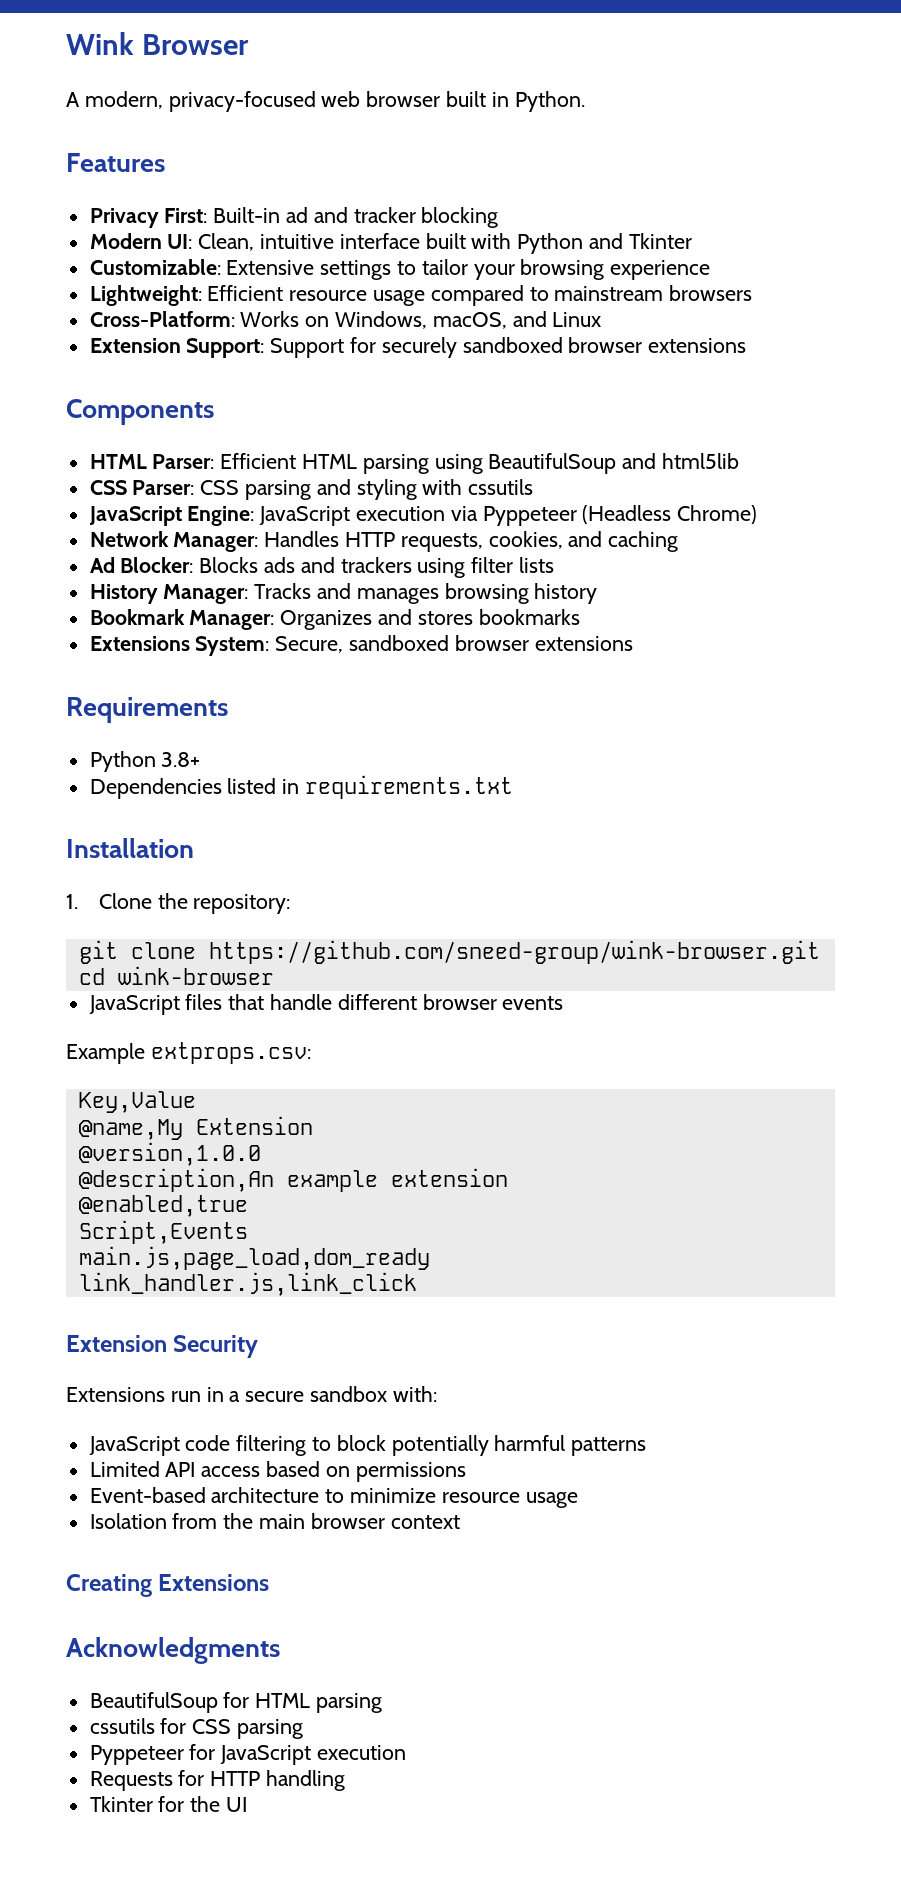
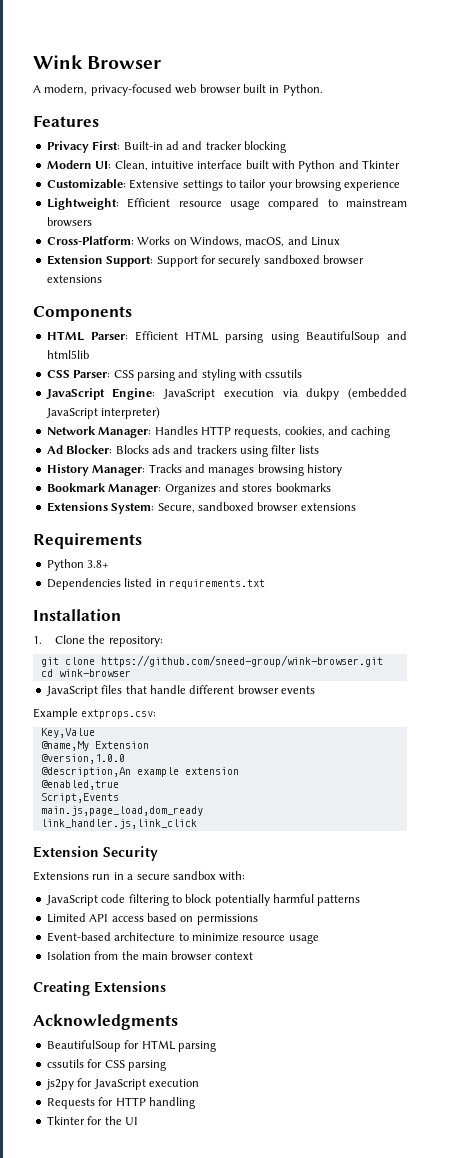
[482,505,758,526] Pyppeteer (Headless Chrome) -> [306,388,407,400] [45,407,161,419] dukpy (embedded JavaScript interpreter)
[89,1745,184,1765] Pyppeteer -> [45,1079,74,1090] js2py

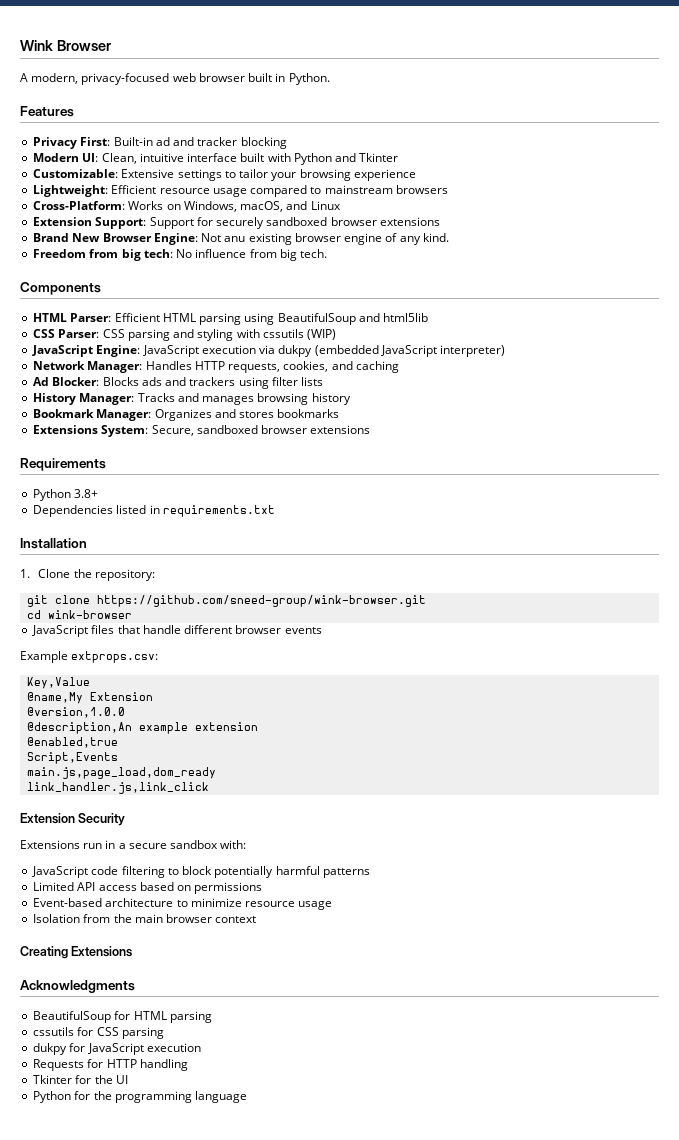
(102, 279) none -> [33,233,449,245] [33,249,328,261] // Brand New Browser Engine: Not anu existing browser engine of any kind. // Freedom from big tech: No influence from big tech.
(303, 373) none -> [307,329,337,340] (WIP)
[45,1079,74,1090] js2py -> [33,1043,68,1055] dukpy
(138, 1121) none -> [33,1091,248,1103] // Python for the programming language

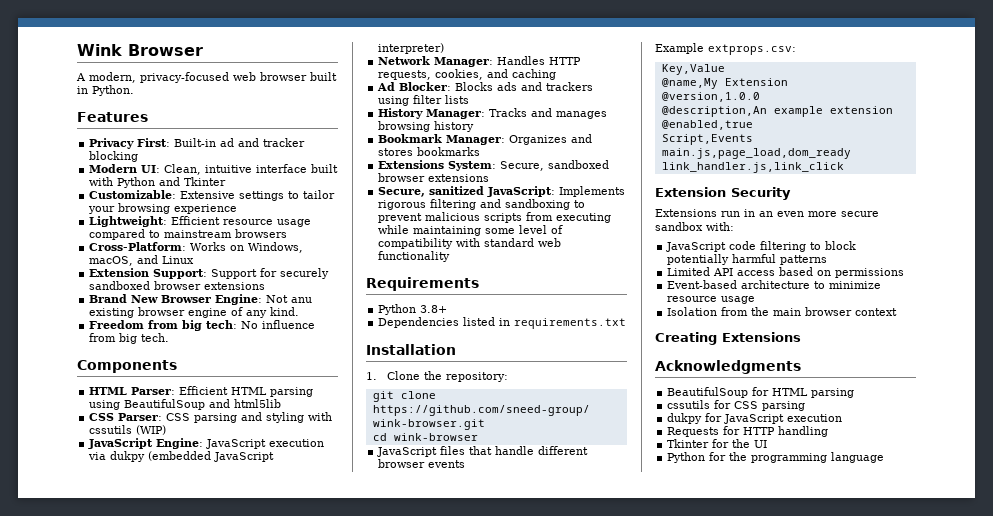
(371, 429) none -> [378,186,626,197] [378,199,586,210] [378,212,612,223] [378,225,564,236] [378,238,562,249] [378,251,451,262] // Secure, sanitized JavaScript: Implements rigorous filtering and sandboxing to prevent malicious scripts from executing while maintaining some level of compatibility with standard web functionality
[118,843,126,849] a -> [759,211,837,217] an even more

